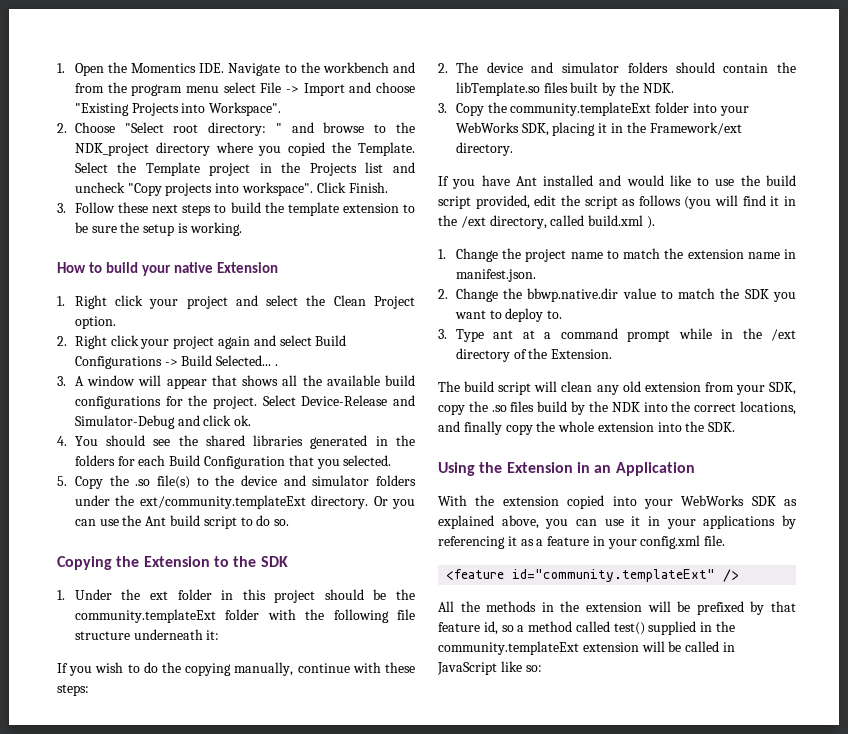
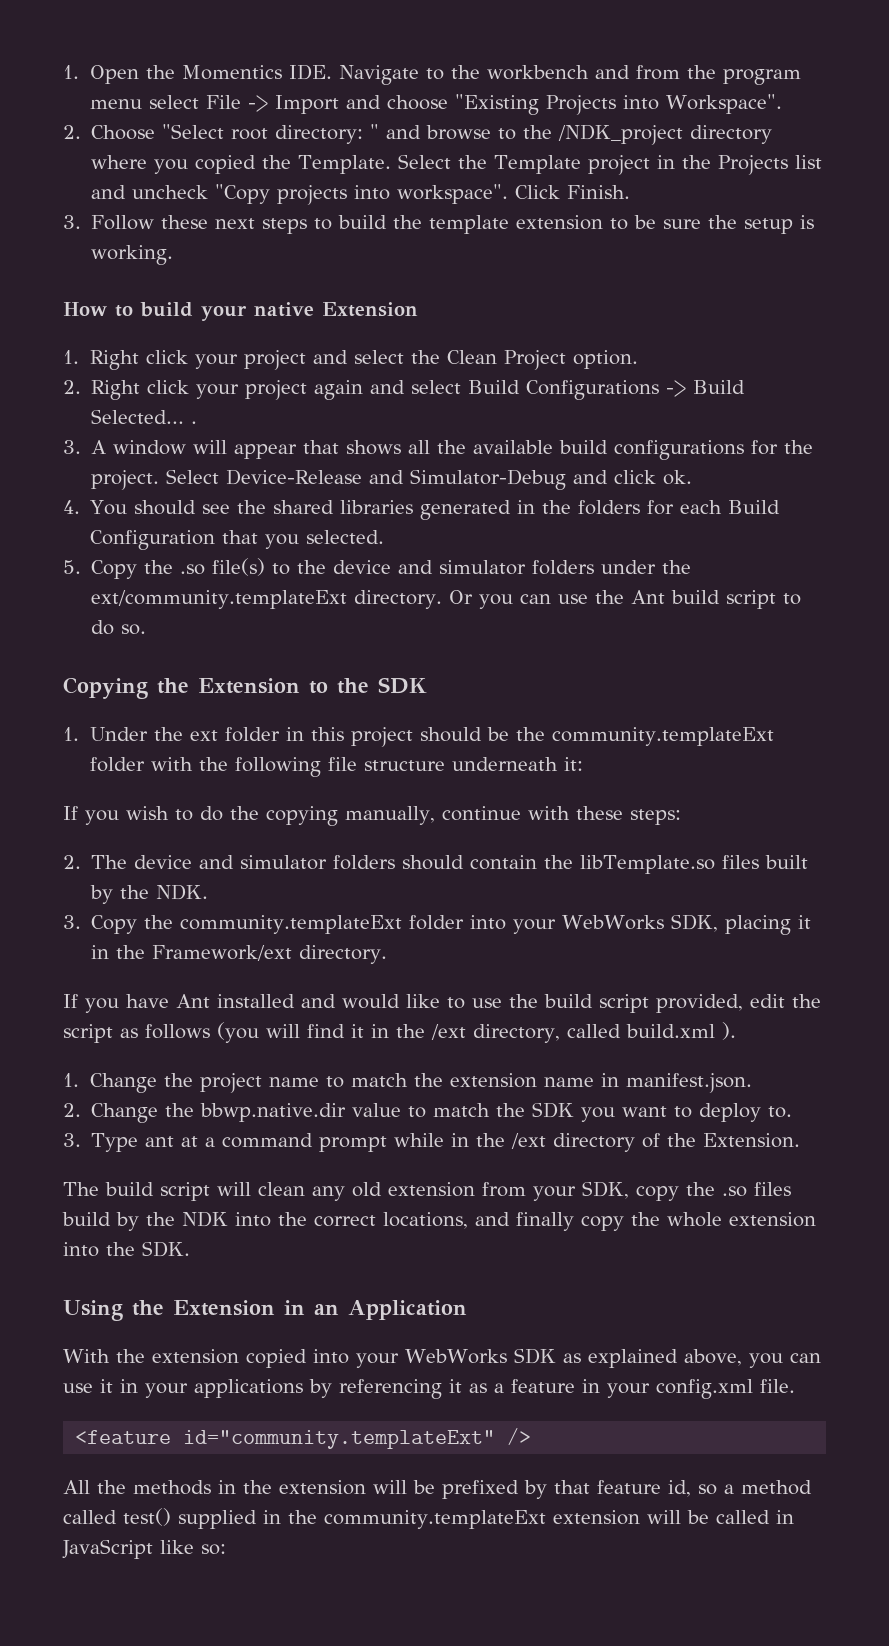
[74,143,149,156] NDK_project -> [558,124,684,145] /NDK_project

